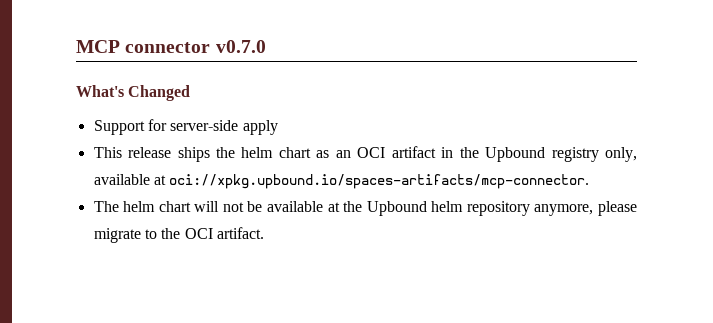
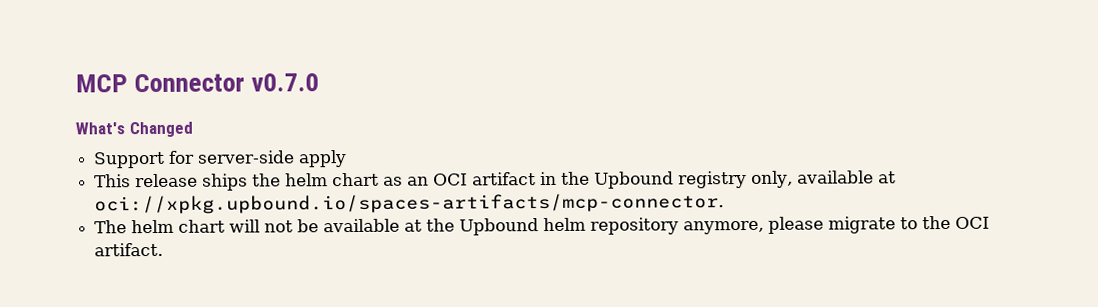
[125,42,211,53] connector -> [134,73,246,93] Connector

